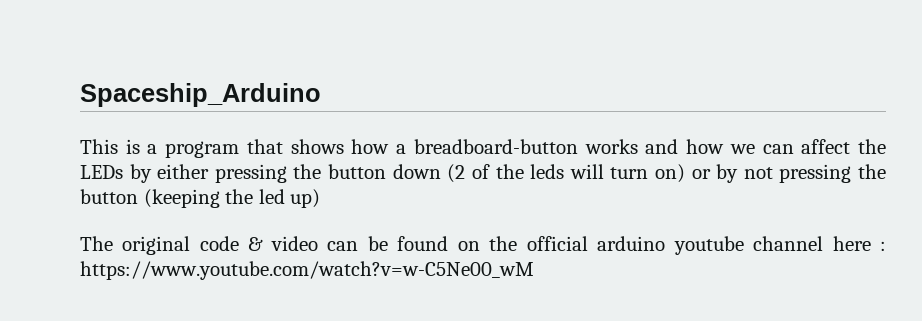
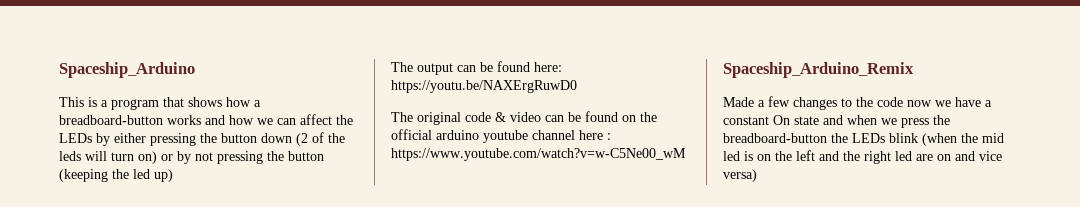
(321, 198) none -> [391,61,562,75] [391,80,577,93] // The output can be found here: https://youtu.be/NAXErgRuwD0
(534, 270) none -> [723,62,914,78] [723,96,992,110] [723,115,950,128] [723,133,1004,146] [723,150,1002,164] [723,169,757,182] // Spaceship_Arduino_Remix // Made a few changes to the code now we have a constant On state and when we press the breadboard-button the LEDs blink (when the mid led is on the left and the right led are on and vice versa)

